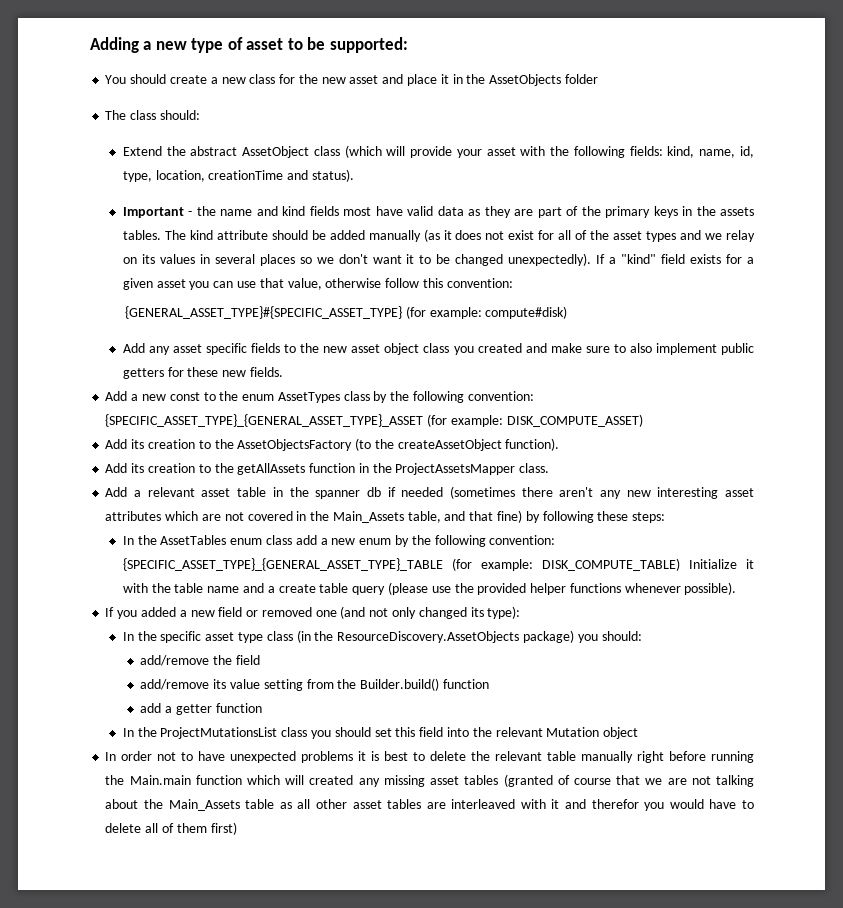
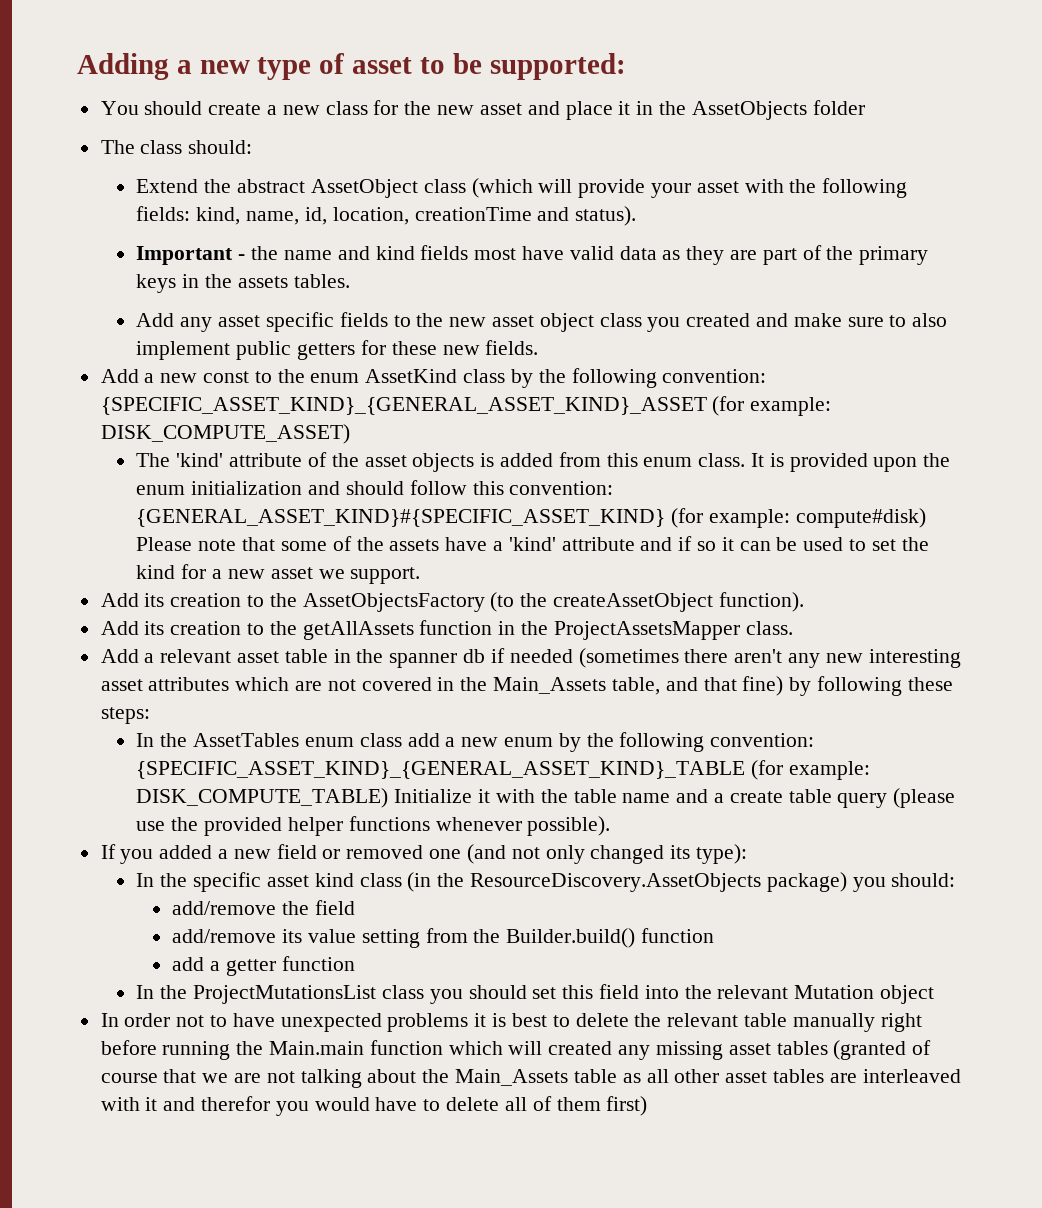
[122,171,152,182] type, -> (327, 216) none
[164,229,755,242] [122,253,754,266] [122,278,513,290] [125,306,568,319] The kind attribute should be added manually (as it does not exist for all of the asset types and we relay on its values in several places so we don't want it to be changed unexpectedly). If a "kind" field exists for a given asset you can use that value, otherwise follow this convention: // {GENERAL_ASSET_TYPE}#{SPECIFIC_ASSET_TYPE} (for example: compute#disk) -> (350, 281) none
[277,392,340,403] AssetTypes -> [365,369,458,383] AssetKind
[105,414,424,427] {SPECIFIC_ASSET_TYPE}_{GENERAL_ASSET_TYPE}_ASSET -> [100,397,707,415] {SPECIFIC_ASSET_KIND}_{GENERAL_ASSET_KIND}_ASSET
(643, 420) none -> [136,452,951,472] [136,480,614,495] [136,508,926,528] [136,536,929,551] [136,564,421,584] // The 'kind' attribute of the asset objects is added from this enum class. It is provided upon the enum initialization and should follow this convention: {GENERAL_ASSET_KIND}#{SPECIFIC_ASSET_KIND} (for example: compute#disk) Please note that some of the assets have a 'kind' attribute and if so it can be used to set the kind for a new asset we support.
[122,558,443,571] {SPECIFIC_ASSET_TYPE}_{GENERAL_ASSET_TYPE}_TABLE -> [136,761,746,779] {SPECIFIC_ASSET_KIND}_{GENERAL_ASSET_KIND}_TABLE
[238,632,264,643] type -> [314,873,354,887] kind

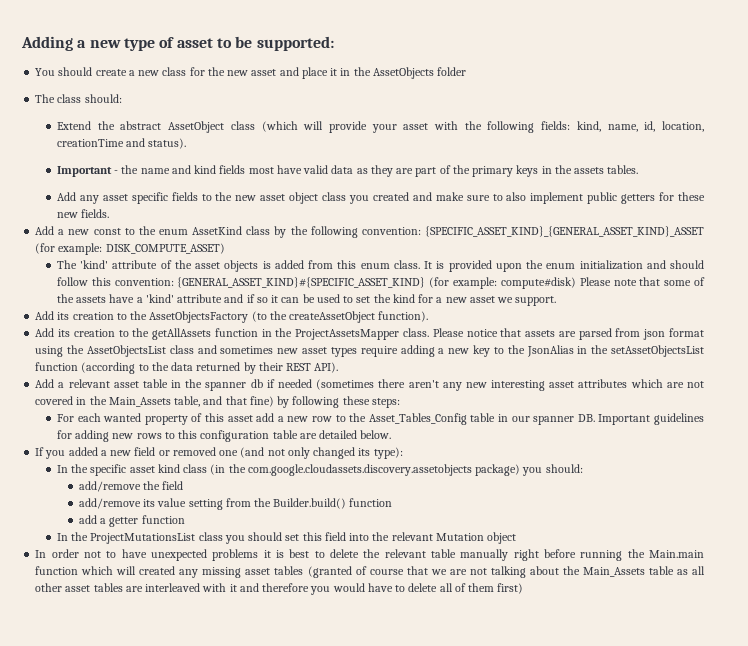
(793, 628) none -> [432,328,704,340] [35,345,704,357] [35,362,339,374] Please notice that assets are parsed from json format using the AssetObjectsList class and sometimes new asset types require adding a new key to the JsonAlias in the setAssetObjectsList function (according to the data returned by their REST API).
[136,732,815,752] [136,760,871,780] [136,788,956,808] [136,816,611,836] In the AssetTables enum class add a new enum by the following convention: {SPECIFIC_ASSET_KIND}_{GENERAL_ASSET_KIND}_TABLE (for example: DISK_COMPUTE_TABLE) Initialize it with the table name and a create table query (please use the provided helper functions whenever possible). -> [57,413,704,425] [57,430,392,442] For each wanted property of this asset add a new row to the Asset_Tables_Config table in our spanner DB. Important guidelines for adding new rows to this configuration table are detailed below.
[469,873,761,892] ResourceDiscovery.AssetObjects -> [247,464,472,476] com.google.cloudassets.discovery.assetobjects
[201,1096,271,1111] therefor -> [262,583,310,592] therefore

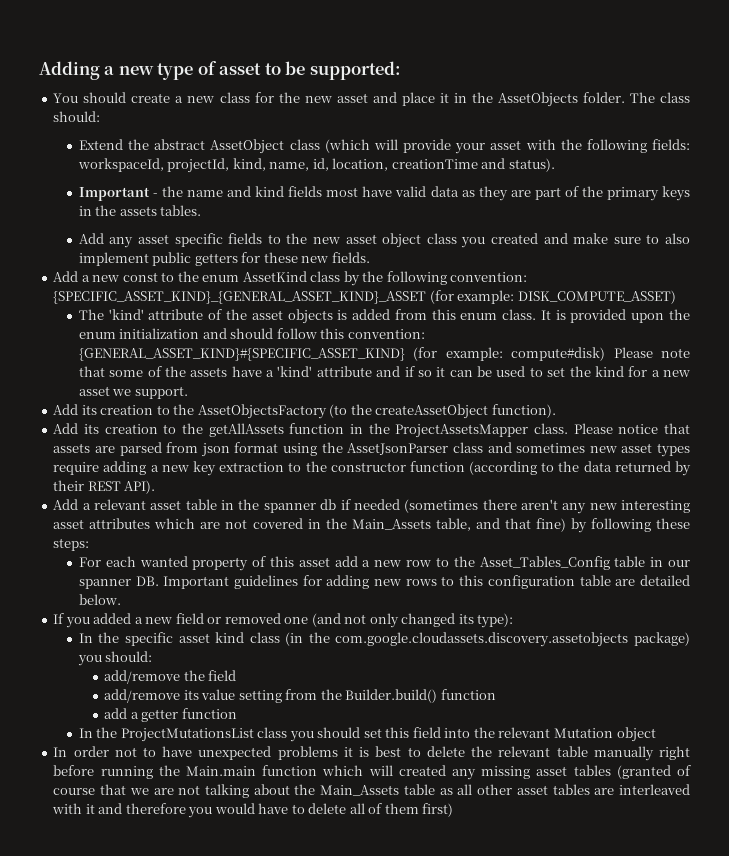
[437,67,467,76] folder // -> [582,92,625,103] folder.
(571, 125) none -> [77,158,230,173] workspaceId, projectId,
[86,345,166,357] AssetObjectsList -> [347,443,449,455] AssetJsonParser
[493,345,704,357] to the JsonAlias in the setAssetObjectsList -> [219,461,406,472] extraction to the constructor

